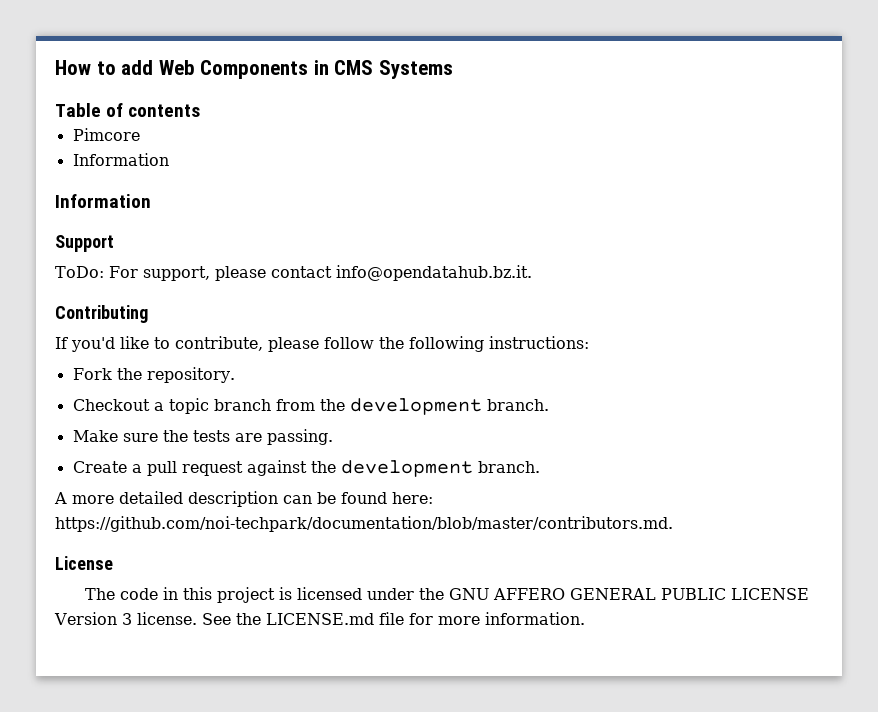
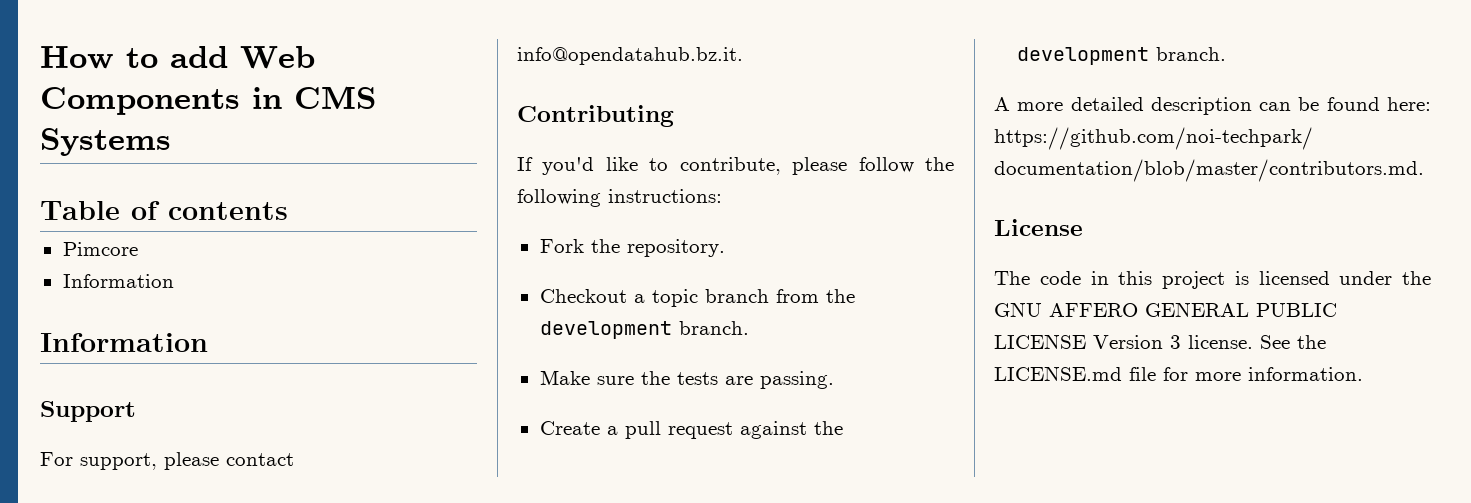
[55,266,104,278] ToDo: -> (136, 411) none

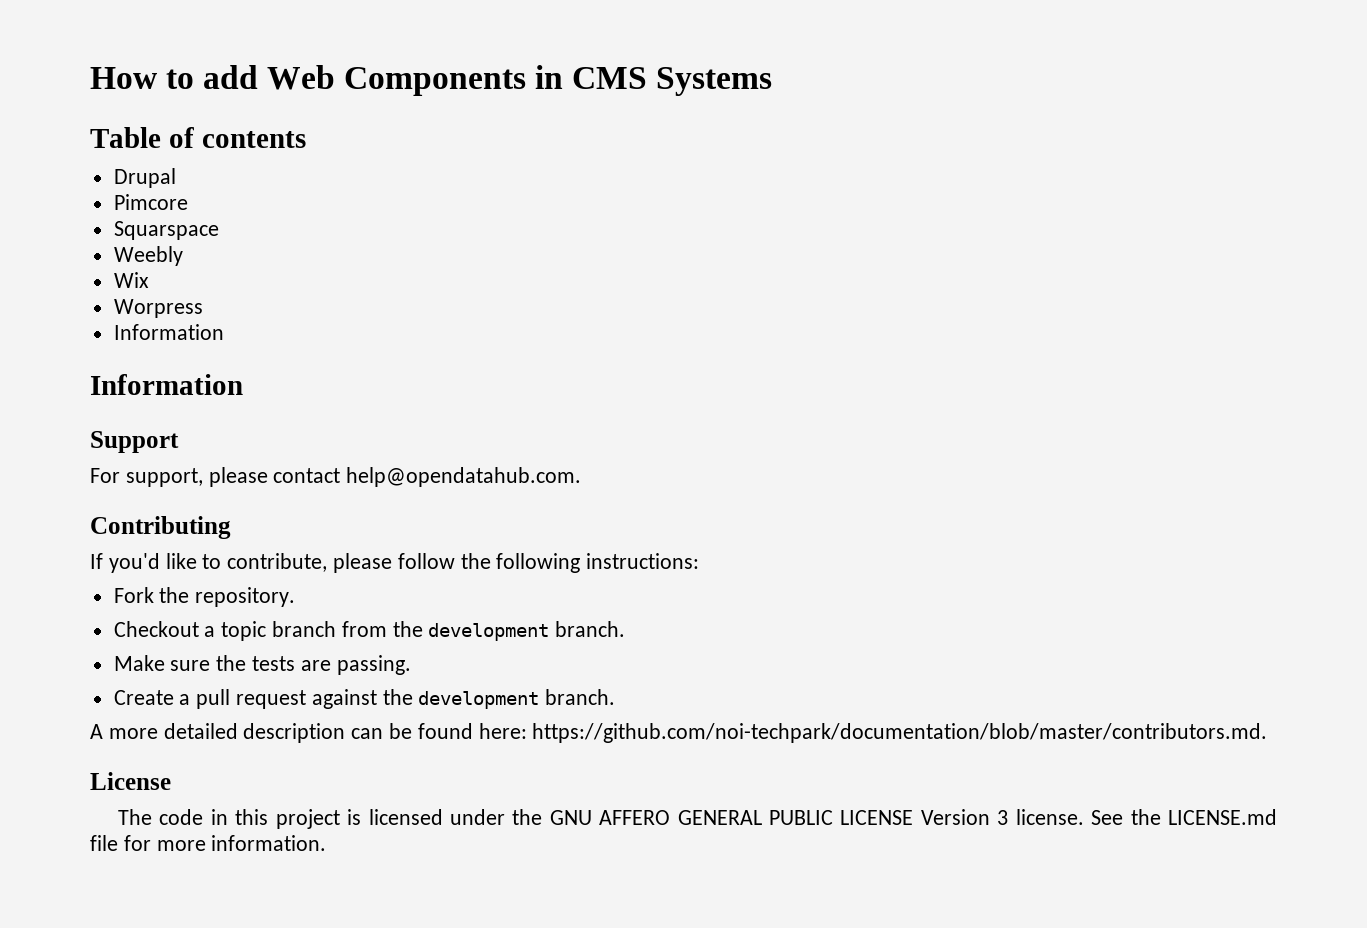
(288, 211) none -> [113,168,176,188] // Drupal
(138, 249) none -> [113,221,219,240] [113,246,183,266] [113,272,149,288] [113,299,203,318] // Squarspace // Weebly // Wix // Worpress
[517,47,743,65] info@opendatahub.bz.it. -> [346,467,582,487] help@opendatahub.com.

